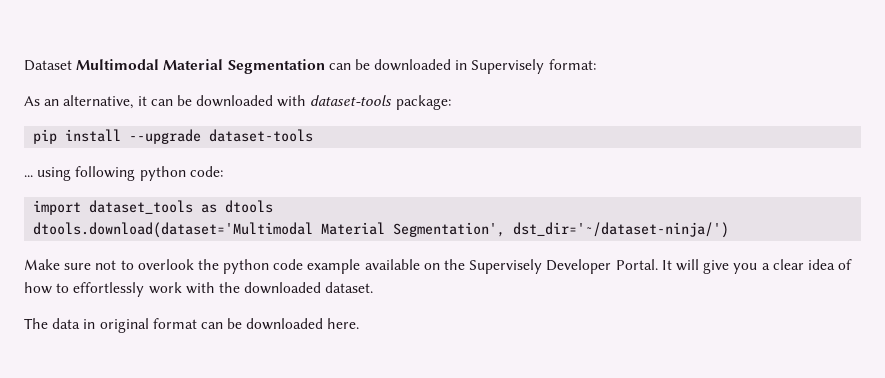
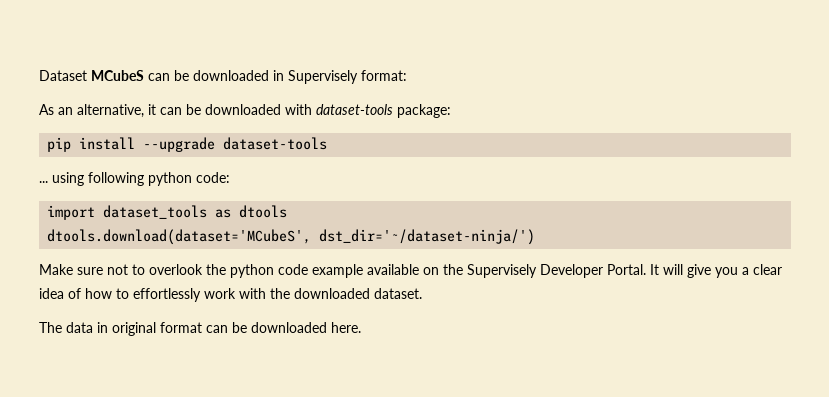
[76,59,325,74] Multimodal Material Segmentation -> [91,70,144,81] MCubeS
[33,222,506,238] dtools.download(dataset='Multimodal Material Segmentation', -> [47,229,312,245] dtools.download(dataset='MCubeS',

